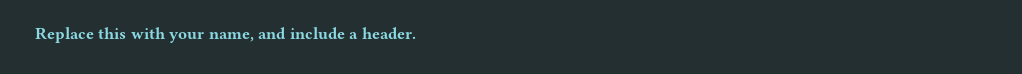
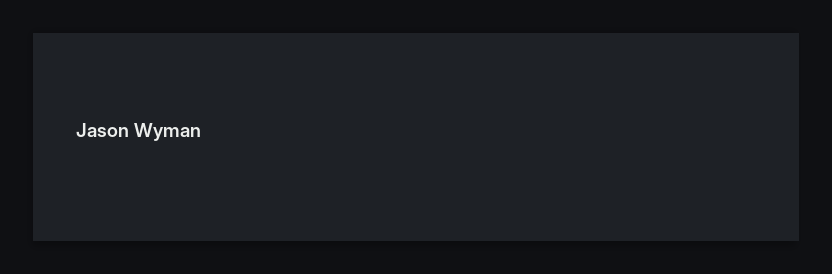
[35,27,416,43] Replace this with your name, and include a header. -> [76,123,202,141] Jason Wyman

